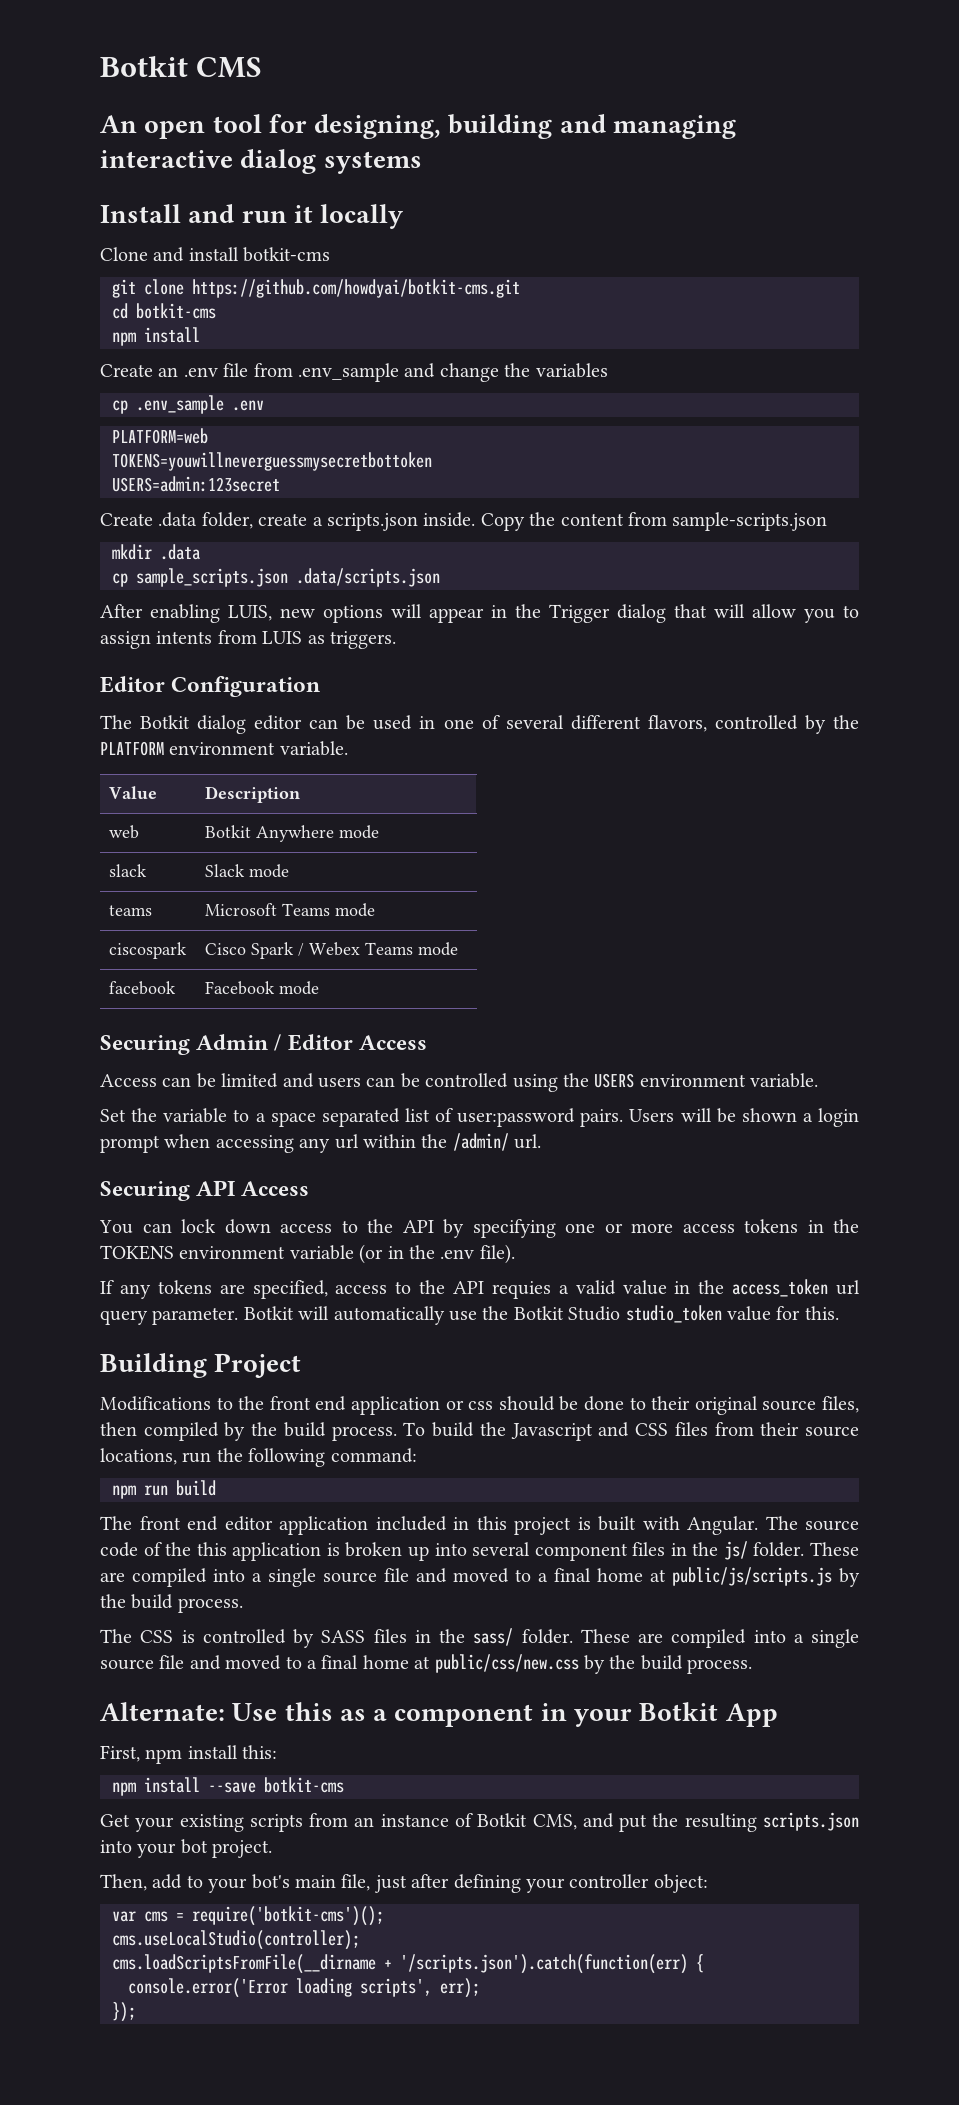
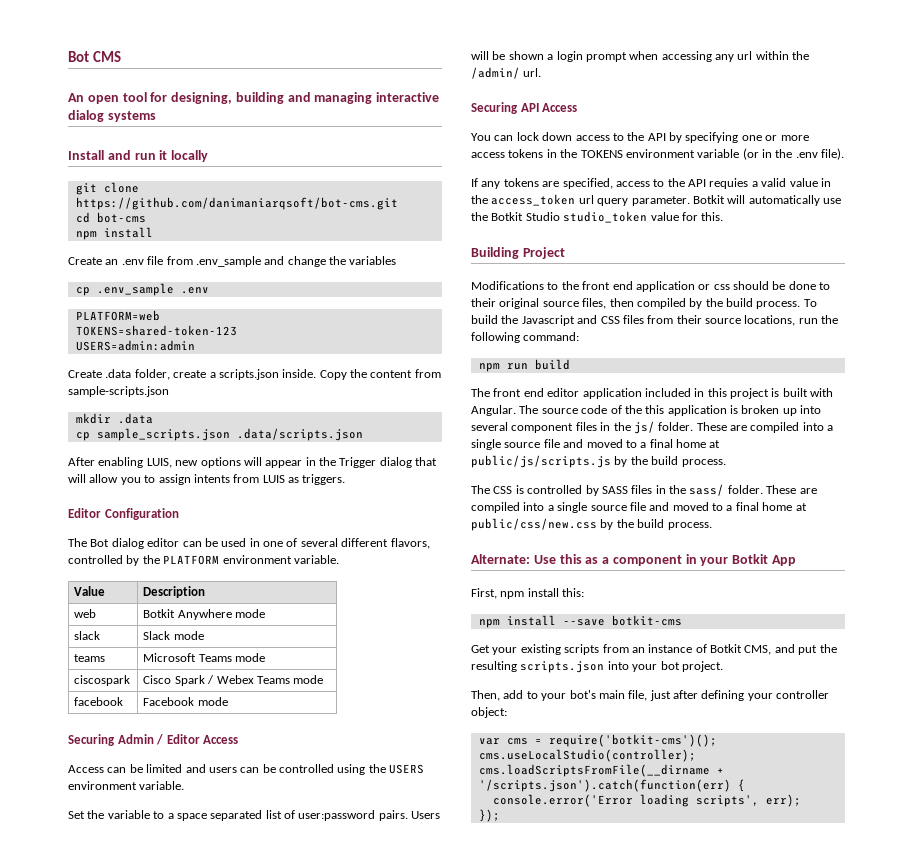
[100,56,188,77] Botkit -> [68,51,89,62] Bot
[100,247,331,262] // Clone and install botkit-cms -> (209, 156) none
[192,279,520,298] https://github.com/howdyai/botkit-cms.git -> [75,197,398,210] https://github.com/danimaniarqsoft/bot-cms.git
[136,303,216,319] botkit-cms -> [96,212,146,223] bot-cms
[112,452,432,471] [112,476,280,492] TOKENS=youwillneverguessmysecretbottoken // USERS=admin:123secret -> [75,325,237,336] [75,340,195,351] TOKENS=shared-token-123 // USERS=admin:admin
[140,715,191,729] Botkit -> [90,539,110,547] Bot

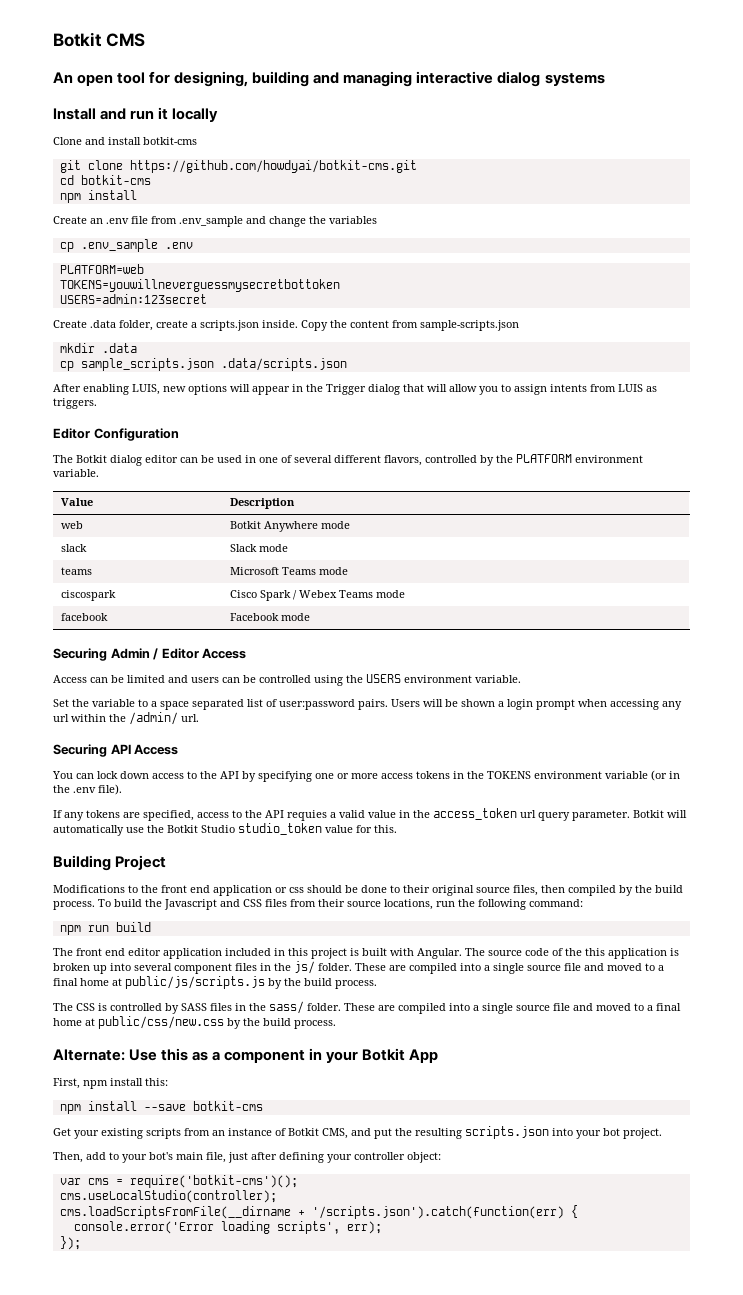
[68,51,89,62] Bot -> [53,32,102,47] Botkit
(209, 156) none -> [53,137,197,145] // Clone and install botkit-cms
[75,197,398,210] https://github.com/danimaniarqsoft/bot-cms.git -> [129,160,417,173] https://github.com/howdyai/botkit-cms.git
[96,212,146,223] bot-cms -> [80,175,151,185] botkit-cms
[75,325,237,336] [75,340,195,351] TOKENS=shared-token-123 // USERS=admin:admin -> [59,279,340,292] [59,294,207,304] TOKENS=youwillneverguessmysecretbottoken // USERS=admin:123secret
[90,539,110,547] Bot -> [76,455,107,463] Botkit

